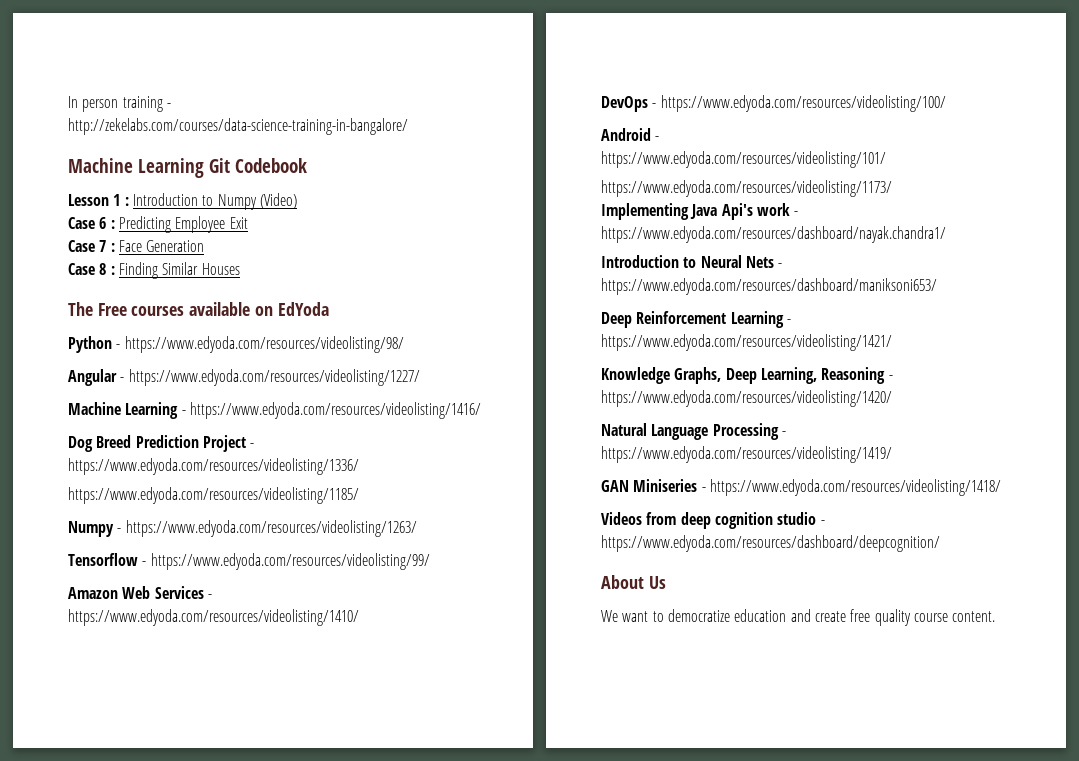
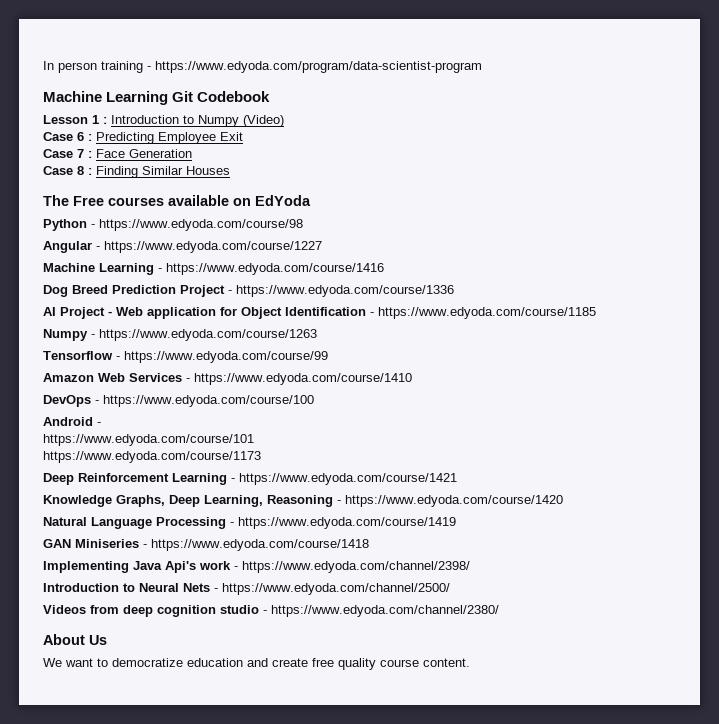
[68,118,408,135] http://zekelabs.com/courses/data-science-training-in-bangalore/ -> [155,61,482,73] https://www.edyoda.com/program/data-scientist-program
[124,336,404,353] https://www.edyoda.com/resources/videolisting/98/ -> [99,219,303,231] https://www.edyoda.com/course/98
[128,369,420,386] https://www.edyoda.com/resources/videolisting/1227/ -> [104,241,322,253] https://www.edyoda.com/course/1227
[189,402,481,419] https://www.edyoda.com/resources/videolisting/1416/ -> [166,263,384,275] https://www.edyoda.com/course/1416
[68,458,359,475] [68,487,359,504] https://www.edyoda.com/resources/videolisting/1336/ // https://www.edyoda.com/resources/videolisting/1185/ -> [236,285,454,297] [43,307,596,319] https://www.edyoda.com/course/1336 // AI Project - Web application for Object Identification - https://www.edyoda.com/course/1185
[125,520,417,537] https://www.edyoda.com/resources/videolisting/1263/ -> [99,329,317,341] https://www.edyoda.com/course/1263
[150,553,430,570] https://www.edyoda.com/resources/videolisting/99/ -> [124,351,328,363] https://www.edyoda.com/course/99
[68,609,359,626] https://www.edyoda.com/resources/videolisting/1410/ -> [194,373,412,385] https://www.edyoda.com/course/1410
[660,95,946,112] https://www.edyoda.com/resources/videolisting/100/ -> [103,395,314,407] https://www.edyoda.com/course/100
[601,151,886,168] [601,180,892,197] [601,203,799,220] [601,226,946,243] [601,255,783,268] [601,278,937,295] https://www.edyoda.com/resources/videolisting/101/ // https://www.edyoda.com/resources/videolisting/1173/ // Implementing Java Api's work - https://www.edyoda.com/resources/dashboard/nayak.chandra1/ // Introduction to Neural Nets - https://www.edyoda.com/resources/dashboard/maniksoni653/ -> [43,434,254,446] [43,451,261,463] https://www.edyoda.com/course/101 // https://www.edyoda.com/course/1173
[601,334,892,351] https://www.edyoda.com/resources/videolisting/1421/ -> [239,473,457,485] https://www.edyoda.com/course/1421
[601,390,892,407] https://www.edyoda.com/resources/videolisting/1420/ -> [345,495,563,507] https://www.edyoda.com/course/1420
[601,446,892,463] https://www.edyoda.com/resources/videolisting/1419/ -> [238,517,456,529] https://www.edyoda.com/course/1419
[709,479,1001,496] https://www.edyoda.com/resources/videolisting/1418/ -> [151,539,369,551] [43,561,470,573] [43,583,450,595] https://www.edyoda.com/course/1418 // Implementing Java Api's work - https://www.edyoda.com/channel/2398/ // Introduction to Neural Nets - https://www.edyoda.com/channel/2500/
[601,535,940,552] https://www.edyoda.com/resources/dashboard/deepcognition/ -> [271,605,499,617] https://www.edyoda.com/channel/2380/

